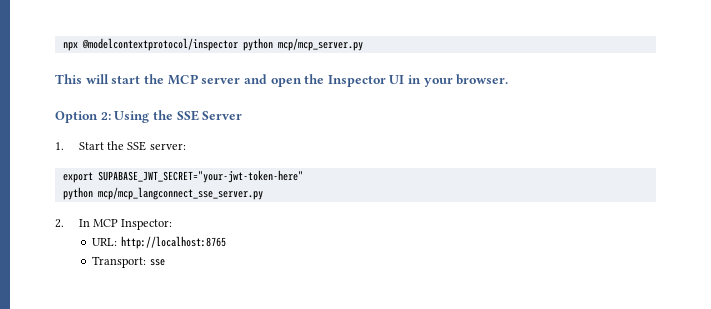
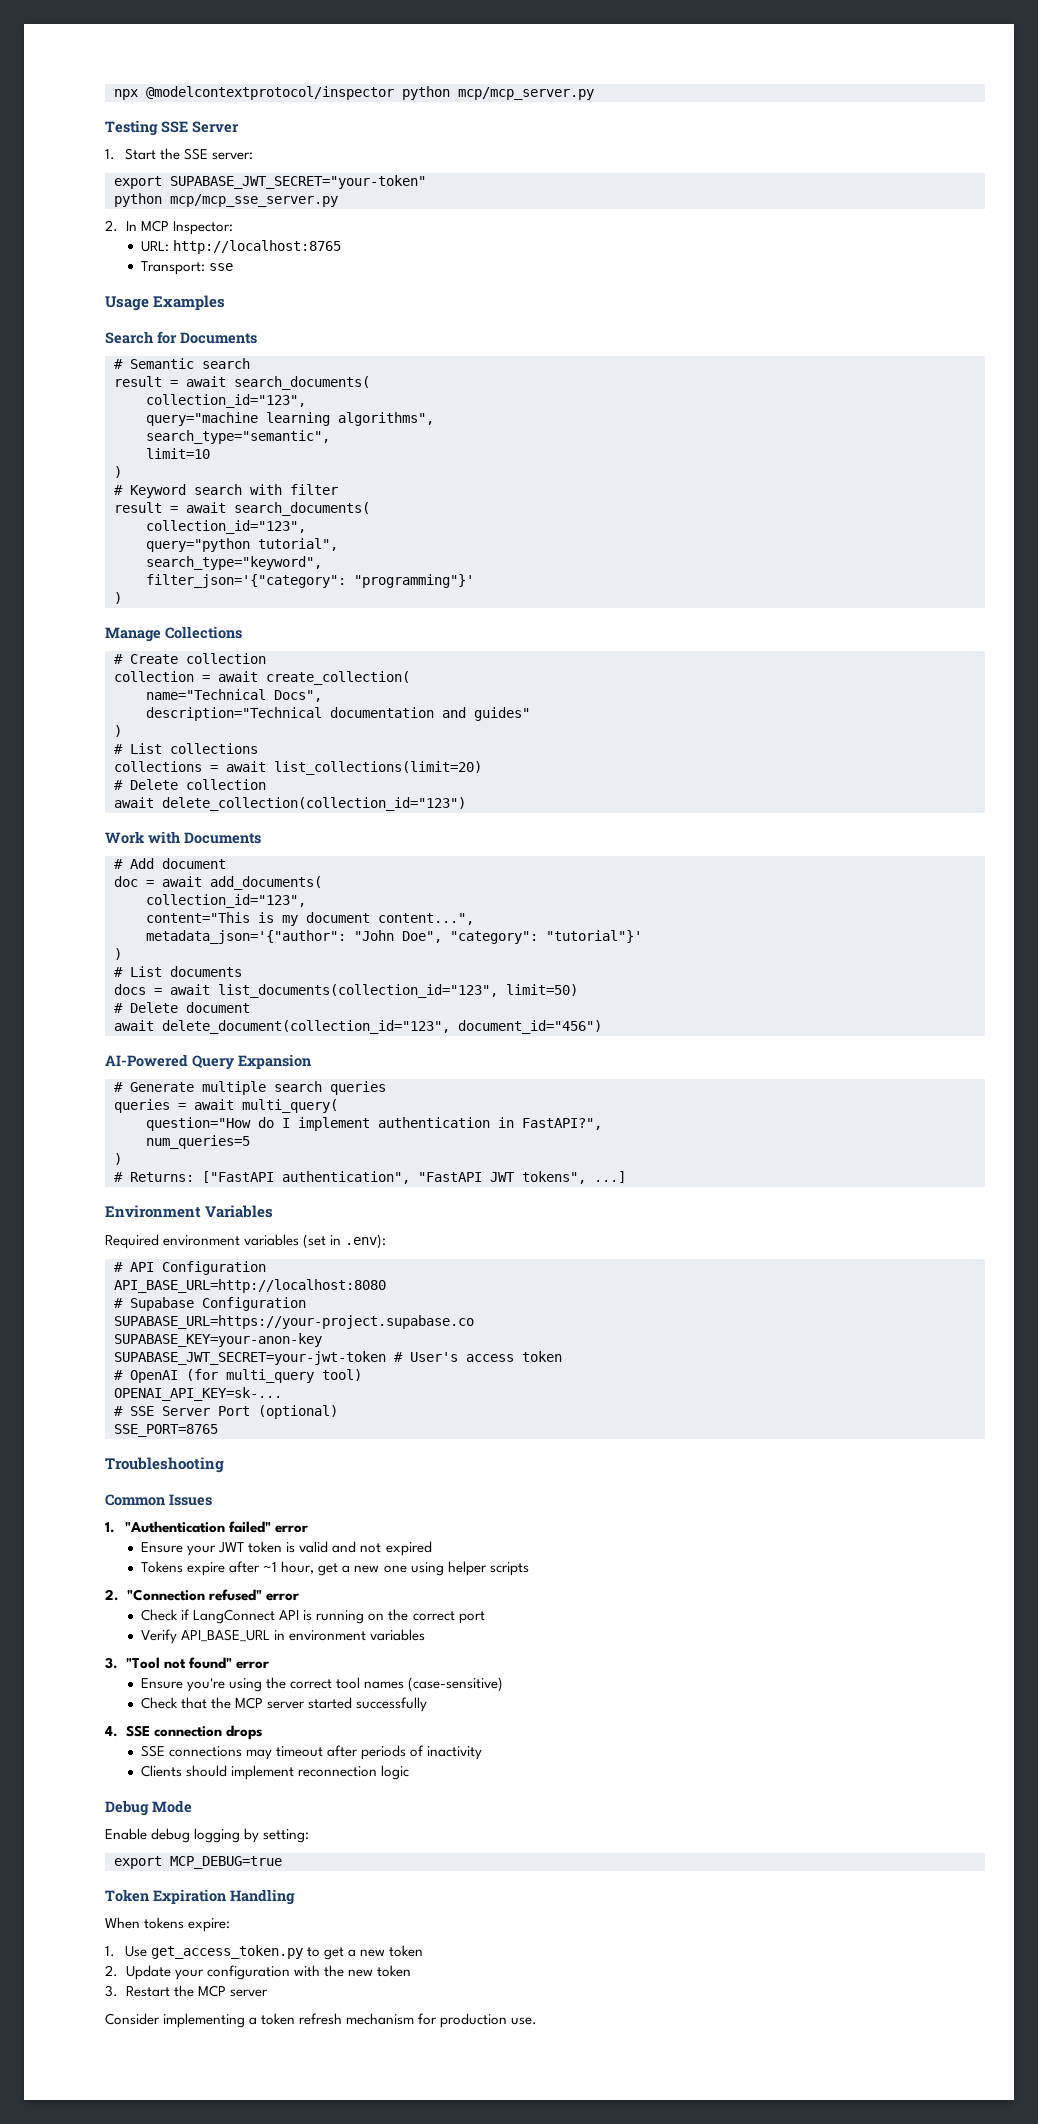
[55,74,509,87] [55,110,173,123] This will start the MCP server and open the Inspector UI in your browser. // Option 2: Using the -> [105,120,158,136] Testing
[97,170,303,183] [62,187,263,200] SUPABASE_JWT_SECRET="your-jwt-token-here" // python mcp/mcp_langconnect_sse_server.py -> [170,175,426,189] [114,193,338,207] SUPABASE_JWT_SECRET="your-token" // python mcp/mcp_sse_server.py
(165, 262) none -> [105,295,226,311] [105,331,257,344] [114,358,250,369] [114,376,370,390] [146,394,306,408] [146,412,434,426] [146,430,330,444] [146,448,210,459] [114,466,122,478] [114,484,338,498] [114,502,370,516] [146,520,306,534] [146,538,338,552] [146,556,322,570] [146,574,474,588] [114,592,122,604] [105,626,242,642] [114,653,266,664] [114,671,410,685] [146,689,322,702] [146,707,530,721] [114,725,122,737] [114,743,258,754] [114,761,482,775] [114,779,266,790] [114,797,466,811] [105,831,261,844] [114,858,226,869] [114,876,322,890] [146,894,306,908] [146,912,474,926] [146,930,642,944] [114,948,122,960] [114,966,242,977] [114,984,578,998] [114,1002,250,1013] [114,1020,602,1034] [105,1054,311,1070] [114,1081,386,1095] [114,1099,338,1113] [146,1117,602,1131] [146,1135,250,1149] [114,1153,122,1165] [114,1171,626,1184] [105,1205,274,1218] [105,1234,387,1249] [114,1261,266,1275] [114,1279,386,1293] [114,1297,306,1311] [114,1315,474,1329] [114,1333,322,1347] [114,1351,562,1365] [114,1369,362,1383] [114,1387,282,1401] [114,1405,338,1419] [114,1424,218,1437] [105,1457,224,1473] [105,1494,212,1506] [105,1521,308,1533] [141,1541,432,1556] [141,1561,529,1576] [105,1589,299,1601] [141,1609,485,1624] [141,1629,426,1644] [105,1657,269,1669] [141,1677,504,1692] [141,1697,428,1712] [105,1725,262,1740] [141,1745,483,1760] [141,1765,410,1780] [105,1800,192,1816] [105,1828,310,1843] [114,1856,282,1869] [105,1889,295,1905] [105,1917,231,1932] [105,1945,423,1960] [105,1965,411,1980] [105,1985,268,1997] [105,2013,538,2028] // Usage Examples // Search for Documents // # Semantic search // result = await search_documents( // collection_id="123", // query="machine learning algorithms", // search_type="semantic", // limit=10 // ) // # Keyword search with filter // result = await search_documents( // collection_id="123", // query="python tutorial", // search_type="keyword", // filter_json='{"category": "programming"}' // ) // Manage Collections // # Create collection // collection = await create_collection( // name="Technical Docs", // description="Technical documentation and guides" // ) // # List collections // collections = await list_collections(limit=20) // # Delete collection // await delete_collection(collection_id="123") // Work with Documents // # Add document // doc = await add_documents( // collection_id="123", // content="This is my document content...", // metadata_json='{"author": "John Doe", "category": "tutorial"}' // ) // # List documents // docs = await list_documents(collection_id="123", limit=50) // # Delete document // await delete_document(collection_id="123", document_id="456") // AI-Powered Query Expansion // # Generate multiple search queries // queries = await multi_query( // question="How do I implement authentication in FastAPI?", // num_queries=5 // ) // # Returns: ["FastAPI authentication", "FastAPI JWT tokens", ...] // Environment Variables // Required environment variables (set in .env): // # API Configuration // API_BASE_URL=http://localhost:8080 // # Supabase Configuration // SUPABASE_URL=https://your-project.supabase.co // SUPABASE_KEY=your-anon-key // SUPABASE_JWT_SECRET=your-jwt-token # User's access token // # OpenAI (for multi_query tool) // OPENAI_API_KEY=sk-... // # SSE Server Port (optional) // SSE_PORT=8765 // Troubleshooting // Common Issues // 1. "Authentication failed" error // Ensure your JWT token is valid and not expired // Tokens expire after ~1 hour, get a new one using helper scripts // 2. "Connection refused" error // Check if LangConnect API is running on the correct port // Verify API_BASE_URL in environment variables // 3. "Tool not found" error // Ensure you're using the correct tool names (case-sensitive) // Check that the MCP server started successfully // 4. SSE connection drops // SSE connections may timeout after periods of inactivity // Clients should implement reconnection logic // Debug Mode // Enable debug logging by setting: // export MCP_DEBUG=true // Token Expiration Handling // When tokens expire: // 1. Use get_access_token.py to get a new token // 2. Update your configuration with the new token // 3. Restart the MCP server // Consider implementing a token refresh mechanism for production use.

